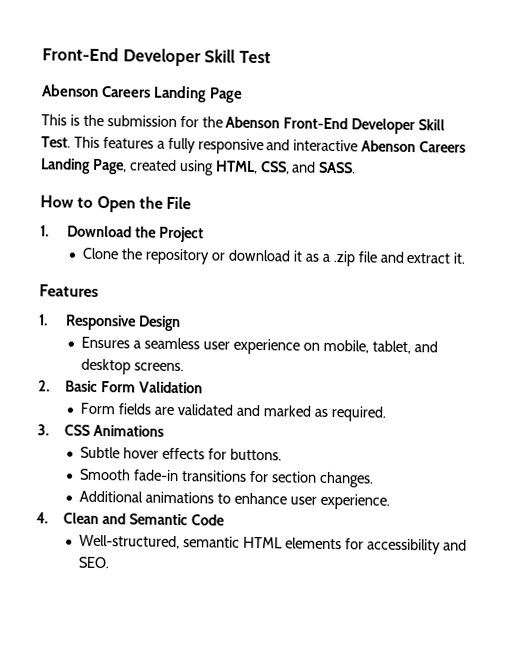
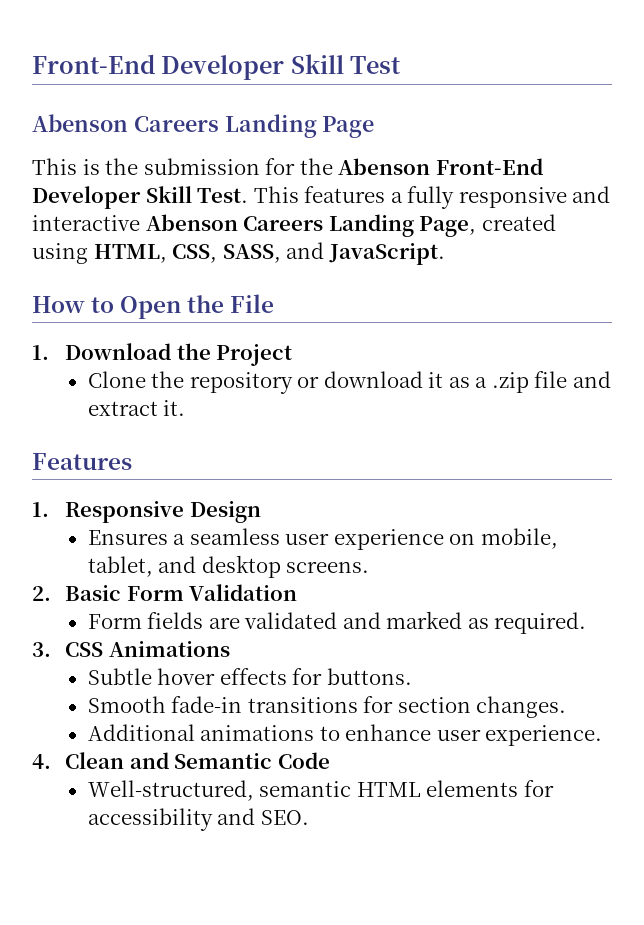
[291,161,357,174] and SASS. -> [222,242,445,265] SASS, and JavaScript.

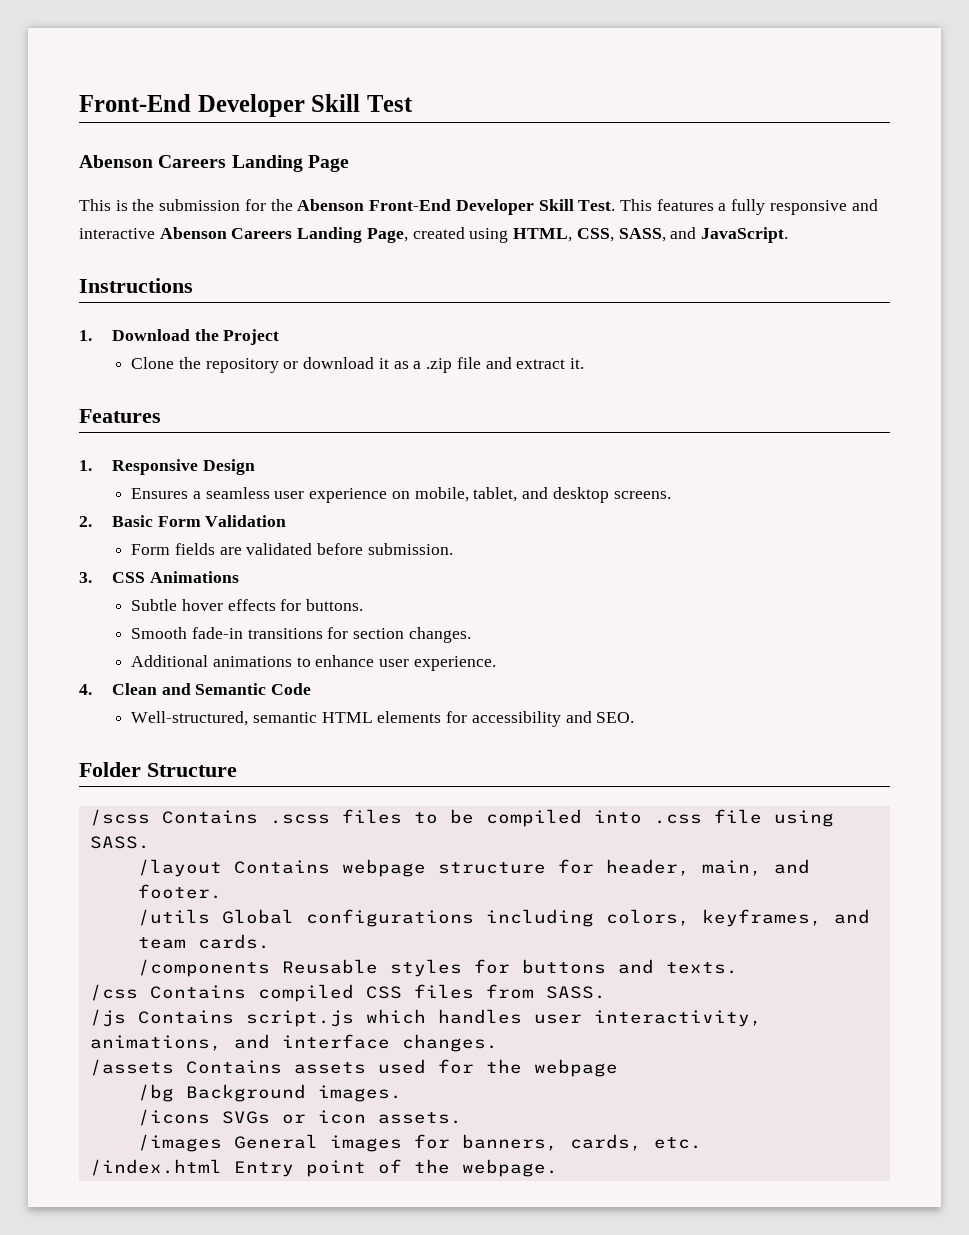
[32,294,275,319] How to Open the File -> [79,278,193,293] Instructions
[342,611,587,634] and marked as required. -> [317,543,453,555] before submission.
(309, 817) none -> [79,762,237,777] [89,809,834,827] [89,836,150,849] [137,859,810,877] [137,884,222,899] [137,909,870,927] [137,934,270,949] [137,959,738,977] [89,984,606,1002] [89,1009,762,1027] [89,1034,498,1052] [89,1059,618,1077] [137,1084,402,1102] [137,1109,462,1126] [137,1134,702,1152] [89,1159,558,1177] // Folder Structure // /scss Contains .scss files to be compiled into .css file using SASS. // /layout Contains webpage structure for header, main, and footer. // /utils Global configurations including colors, keyframes, and team cards. // /components Reusable styles for buttons and texts. // /css Contains compiled CSS files from SASS. // /js Contains script.js which handles user interactivity, animations, and interface changes. // /assets Contains assets used for the webpage // /bg Background images. // /icons SVGs or icon assets. // /images General images for banners, cards, etc. // /index.html Entry point of the webpage.

